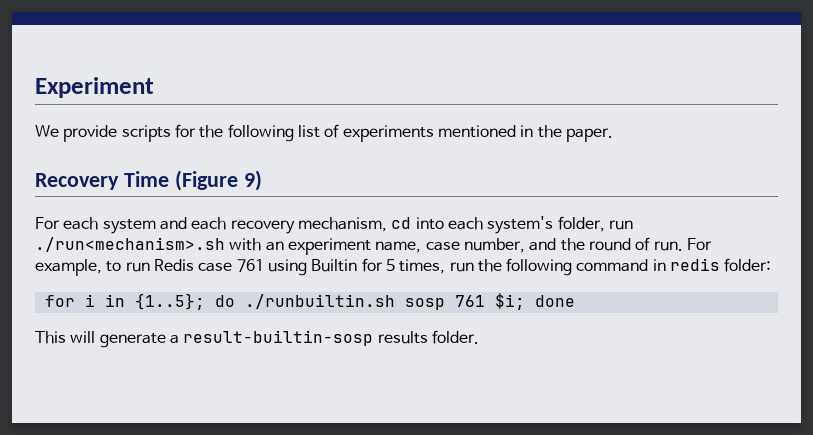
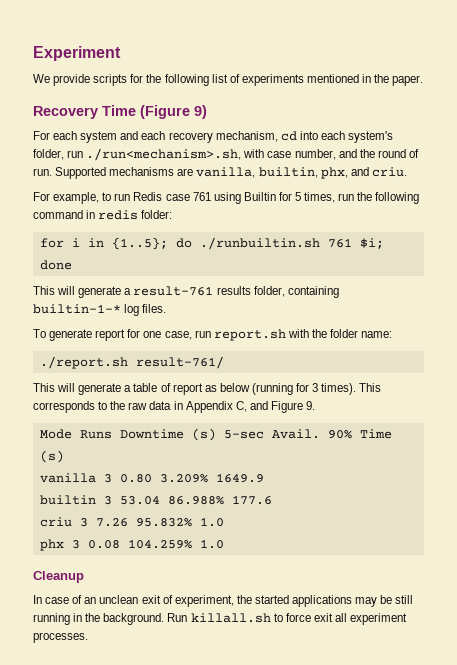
[35,237,422,255] ./run<mechanism>.sh with an experiment name, -> [86,148,265,161] ./run<mechanism>.sh, with
(683, 246) none -> [55,167,407,179] Supported mechanisms are vanilla, builtin, phx, and criu. //
[404,298,445,310] sosp -> (320, 243) none
[183,330,479,346] result-builtin-sosp results folder. -> [133,286,339,298] [33,304,167,316] [33,329,393,341] [39,356,224,369] [33,383,382,395] [33,401,316,413] [39,428,392,441] [39,450,64,463] [39,473,264,483] [39,495,272,505] [39,517,224,527] [39,539,224,551] [33,571,84,583] [33,595,414,607] [33,613,408,625] [33,632,88,643] result-761 results folder, containing builtin-1-* log files. // To generate report for one case, run report.sh with the folder name: // ./report.sh result-761/ // This will generate a table of report as below (running for 3 times). This corresponds to the raw data in Appendix C, and Figure 9. // Mode Runs Downtime (s) 5-sec Avail. 90% Time (s) // vanilla 3 0.80 3.209% 1649.9 // builtin 3 53.04 86.988% 177.6 // criu 3 7.26 95.832% 1.0 // phx 3 0.08 104.259% 1.0 // Cleanup // In case of an unclean exit of experiment, the started applications may be still running in the background. Run killall.sh to force exit all experiment processes.

